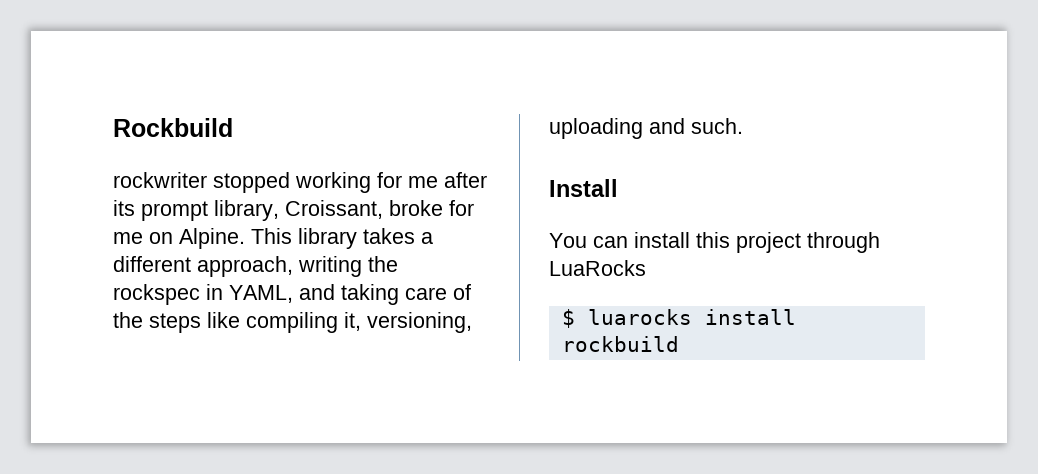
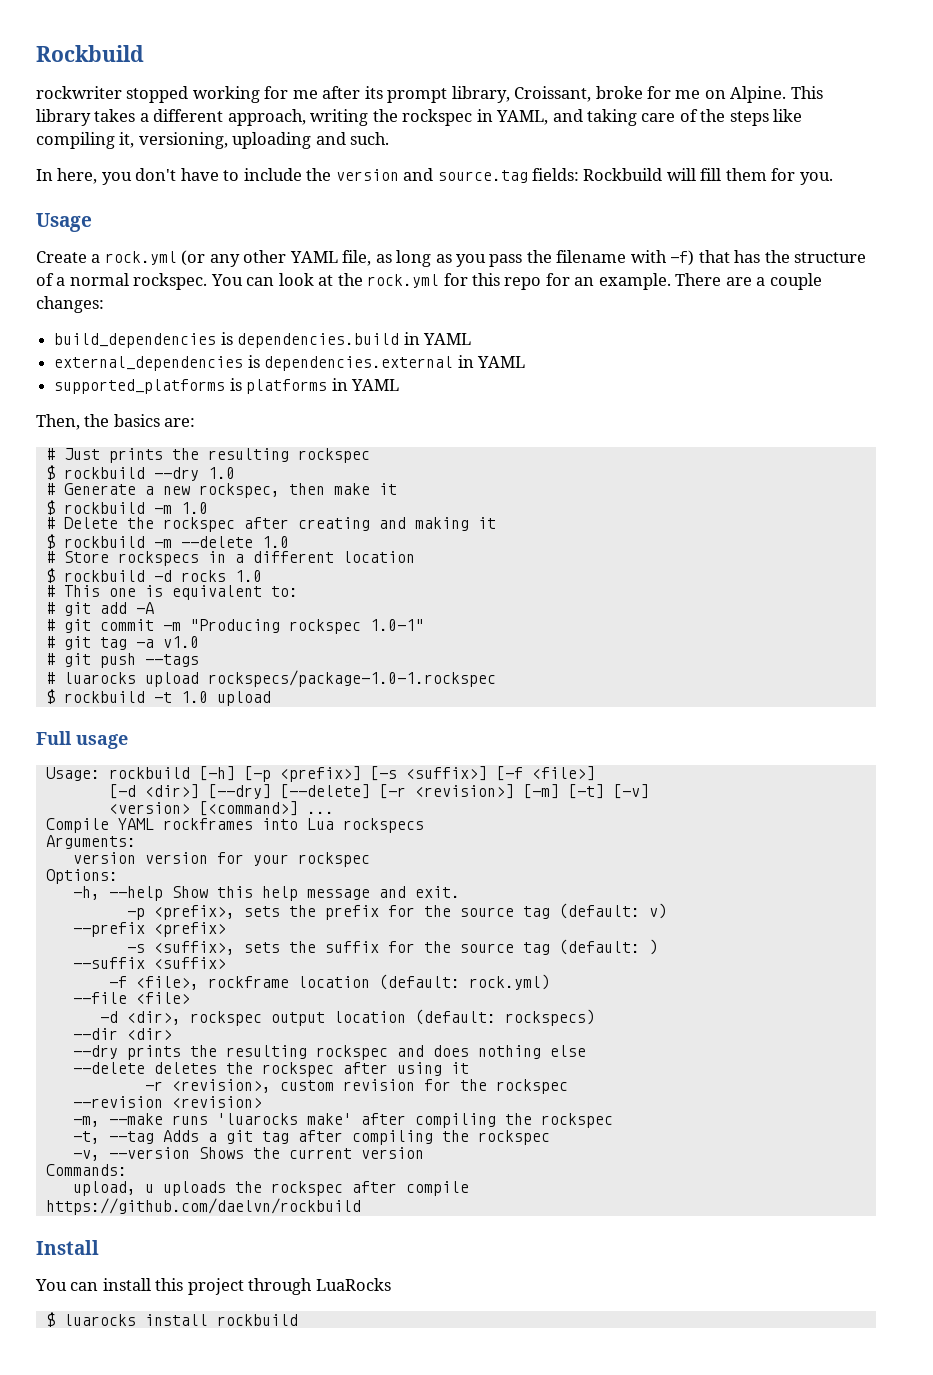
(743, 126) none -> [36,168,833,185] [36,213,92,232] [36,250,867,267] [36,273,822,290] [36,296,104,313] [54,332,471,348] [54,355,525,371] [54,378,399,394] [36,414,196,430] [45,448,370,463] [45,465,235,481] [45,483,397,498] [45,500,208,515] [45,517,496,532] [45,534,289,549] [45,551,415,566] [45,568,262,583] [45,585,298,600] [45,602,154,616] [45,619,424,634] [45,636,199,650] [45,653,199,668] [45,670,496,687] [45,689,271,706] [36,731,128,749] [45,766,595,782] [108,784,649,799] [108,801,334,816] [45,818,424,833] [45,835,136,849] [72,852,370,867] [45,869,118,884] [72,886,460,901] [126,903,667,920] [72,922,226,937] [126,939,658,955] [72,957,226,969] [108,974,550,990] [72,992,190,1004] [99,1009,595,1026] [72,1028,172,1040] [72,1045,586,1060] [72,1062,469,1077] [144,1079,568,1094] [72,1096,262,1108] [72,1113,613,1128] [72,1130,550,1145] [72,1147,424,1161] [45,1164,127,1176] [72,1181,469,1196] [45,1198,361,1215] // In here, you don't have to include the version and source.tag fields: Rockbuild will fill them for you. // Usage // Create a rock.yml (or any other YAML file, as long as you pass the filename with -f) that has the structure of a normal rockspec. You can look at the rock.yml for this repo for an example. There are a couple changes: // build_dependencies is dependencies.build in YAML // external_dependencies is dependencies.external in YAML // supported_platforms is platforms in YAML // Then, the basics are: // # Just prints the resulting rockspec // $ rockbuild --dry 1.0 // # Generate a new rockspec, then make it // $ rockbuild -m 1.0 // # Delete the rockspec after creating and making it // $ rockbuild -m --delete 1.0 // # Store rockspecs in a different location // $ rockbuild -d rocks 1.0 // # This one is equivalent to: // # git add -A // # git commit -m "Producing rockspec 1.0-1" // # git tag -a v1.0 // # git push --tags // # luarocks upload rockspecs/package-1.0-1.rockspec // $ rockbuild -t 1.0 upload // Full usage // Usage: rockbuild [-h] [-p <prefix>] [-s <suffix>] [-f <file>] // [-d <dir>] [--dry] [--delete] [-r <revision>] [-m] [-t] [-v] // <version> [<command>] ... // Compile YAML rockframes into Lua rockspecs // Arguments: // version version for your rockspec // Options: // -h, --help Show this help message and exit. // -p <prefix>, sets the prefix for the source tag (default: v) // --prefix <prefix> // -s <suffix>, sets the suffix for the source tag (default: ) // --suffix <suffix> // -f <file>, rockframe location (default: rock.yml) // --file <file> // -d <dir>, rockspec output location (default: rockspecs) // --dir <dir> // --dry prints the resulting rockspec and does nothing else // --delete deletes the rockspec after using it // -r <revision>, custom revision for the rockspec // --revision <revision> // -m, --make runs 'luarocks make' after compiling the rockspec // -t, --tag Adds a git tag after compiling the rockspec // -v, --version Shows the current version // Commands: // upload, u uploads the rockspec after compile // https://github.com/daelvn/rockbuild

